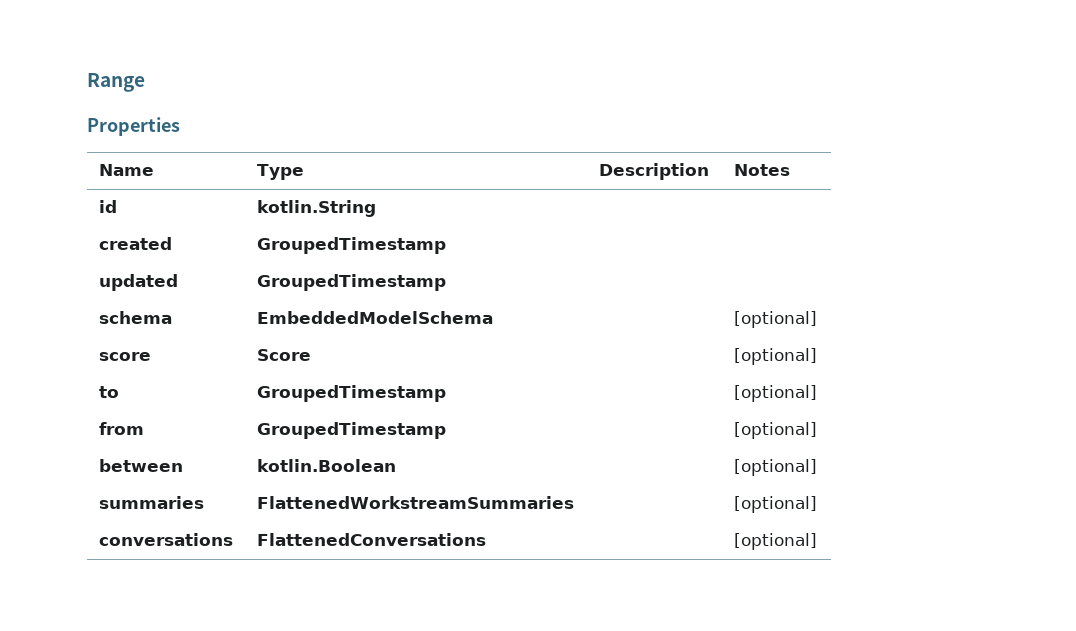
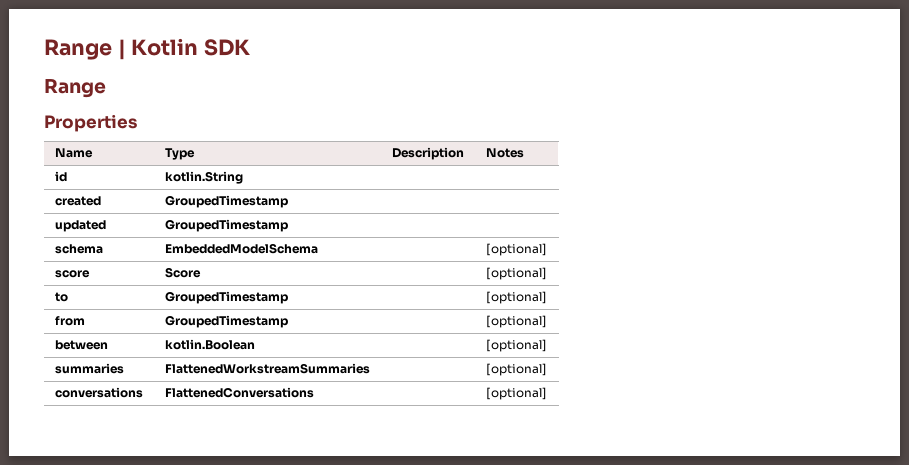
[87,73,145,92] Range -> [44,38,251,60] [44,79,106,98] Range | Kotlin SDK // Range

